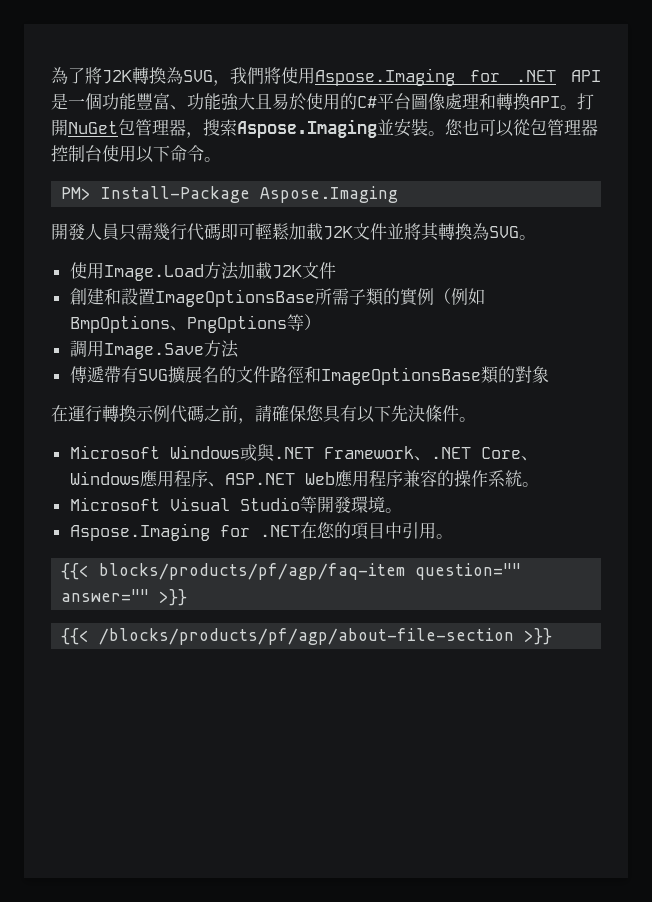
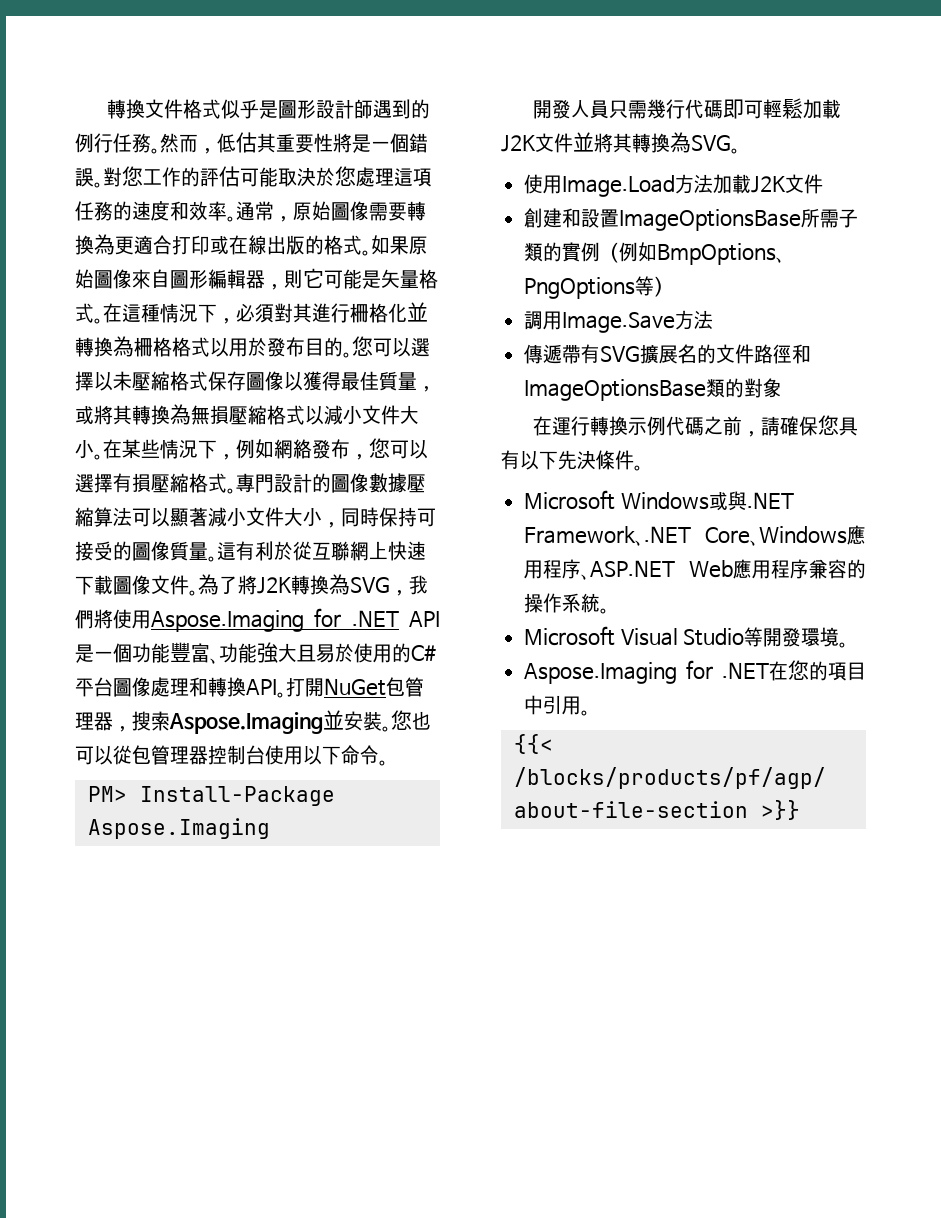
(51, 75) none -> [106,99,430,119] [75,132,428,154] [75,166,432,188] [75,201,426,222] [75,234,428,256] [75,268,438,290] [75,302,428,324] [75,336,430,358] [75,371,436,392] [75,404,419,425] [75,438,428,460] [75,473,426,494] [75,507,436,528] [75,541,426,562] [75,575,198,596] 轉換文件格式似乎是圖形設計師遇到的例行任務。然而，低估其重要性將是一個錯誤。對您工作的評估可能取決於您處理這項任務的速度和效率。通常，原始圖像需要轉換為更適合打印或在線出版的格式。如果原始圖像來自圖形編輯器，則它可能是矢量格式。在這種情況下，必須對其進行柵格化並轉換為柵格格式以用於發布目的。您可以選擇以未壓縮格式保存圖像以獲得最佳質量，或將其轉換為無損壓縮格式以減小文件大小。在某些情況下，例如網絡發布，您可以選擇有損壓縮格式。專門設計的圖像數據壓縮算法可以顯著減小文件大小，同時保持可接受的圖像質量。這有利於從互聯網上快速下載圖像文件。
[61,563,522,580] [61,589,188,606] // {{< blocks/products/pf/agp/faq-item question="" answer="" >}} -> (591, 713) none

